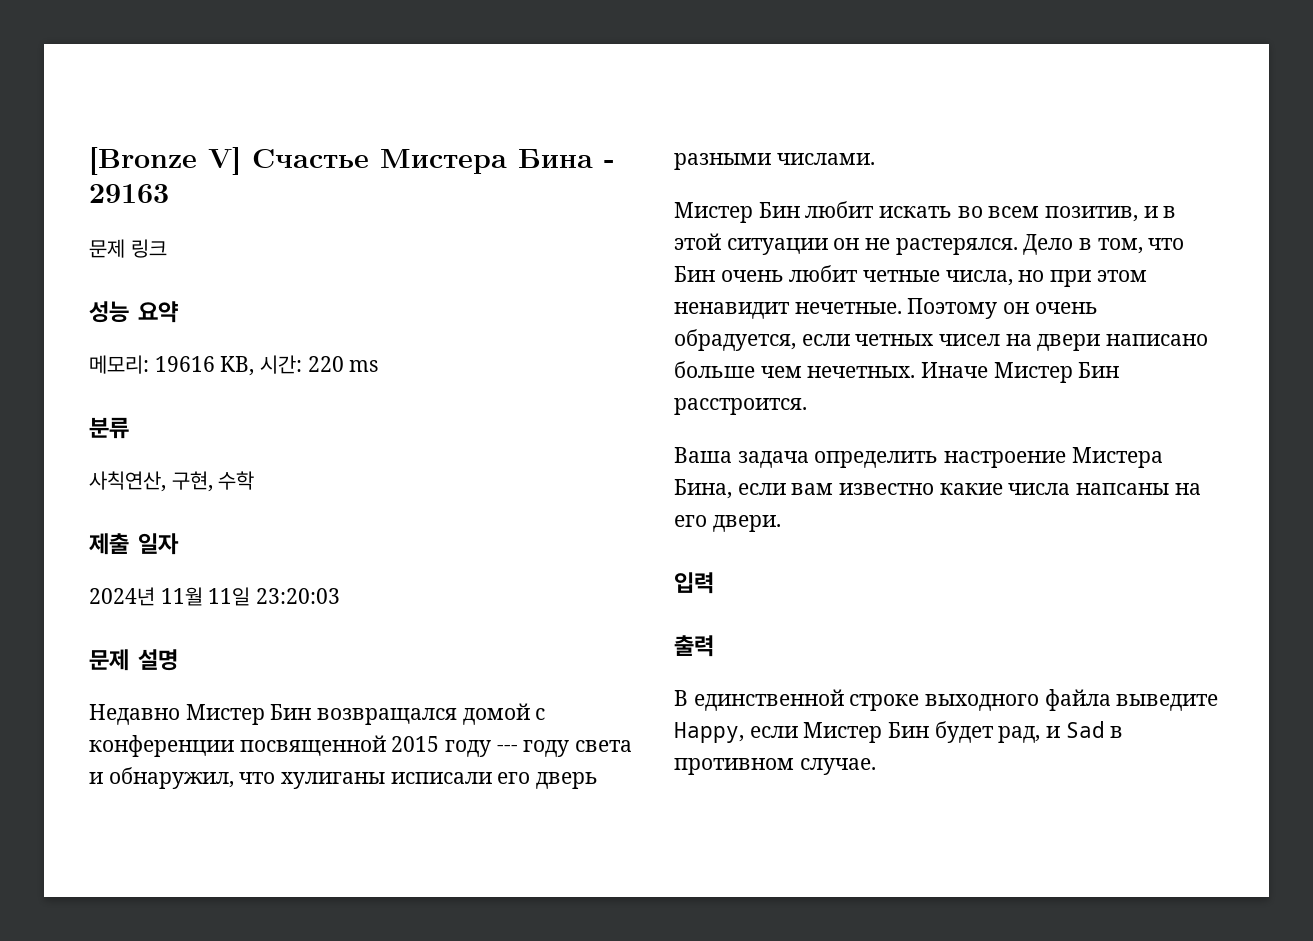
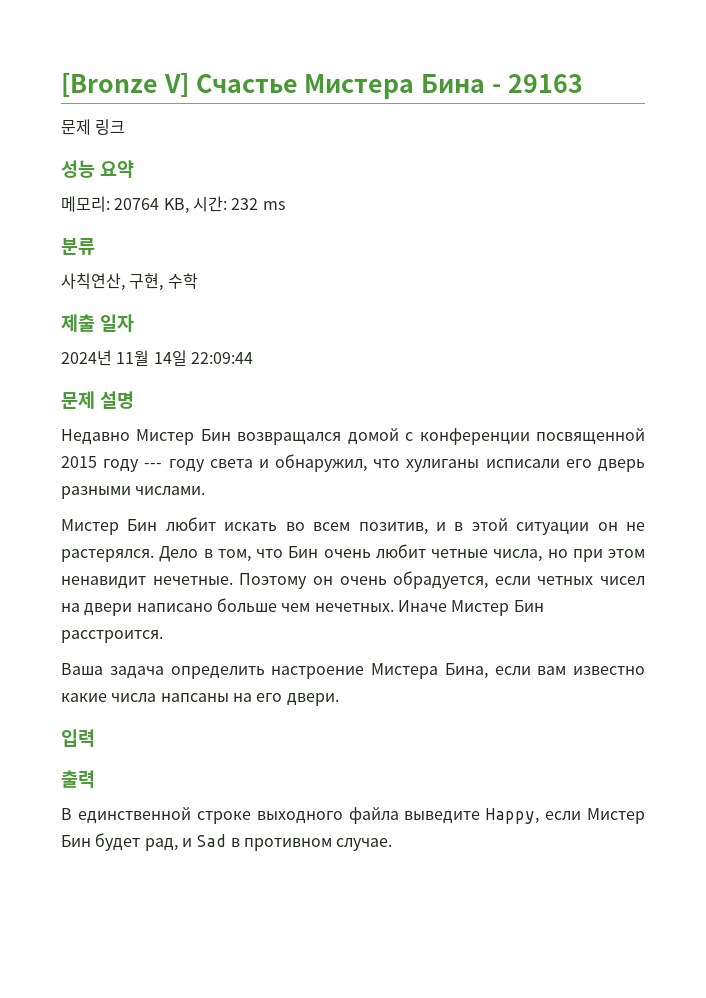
[154,356,215,372] 19616 -> [114,198,160,210] 20764
[307,356,344,372] 220 -> [231,198,259,210] 232
[208,587,341,606] 11일 23:20:03 -> [153,350,253,366] 14일 22:09:44

